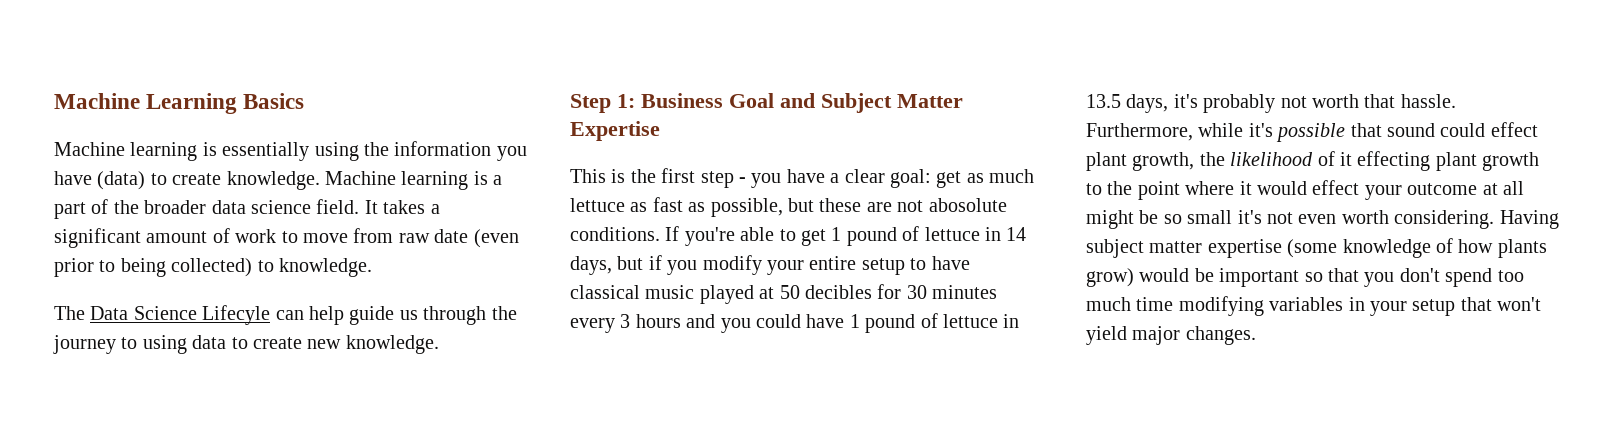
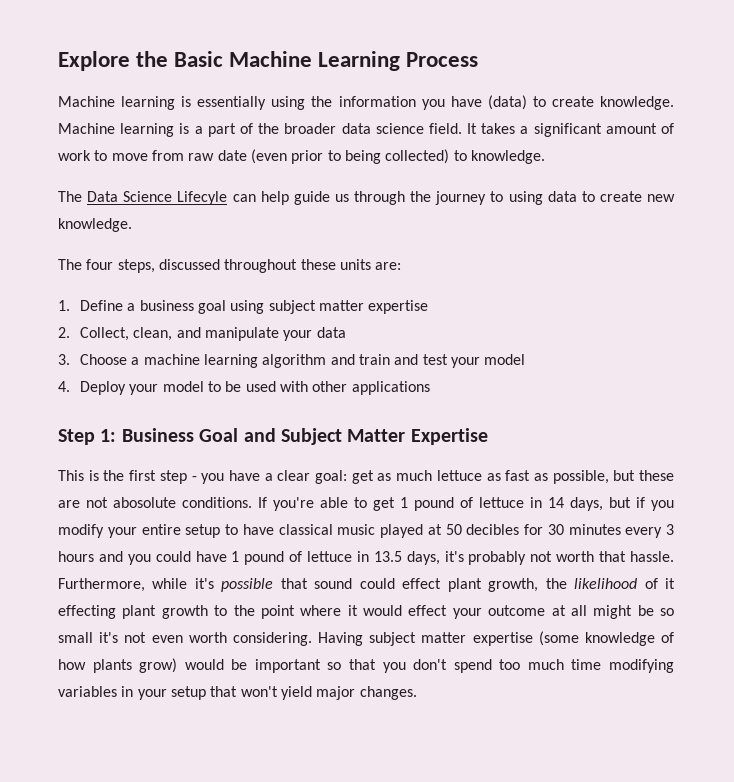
(54, 101) none -> [58,51,224,71] Explore the Basic
[243,93,305,109] Basics -> [406,52,479,67] Process
(439, 344) none -> [58,259,402,273] [58,300,429,314] [58,327,346,341] [58,354,526,368] [58,381,430,395] // The four steps, discussed throughout these units are: // 1. Define a business goal using subject matter expertise // 2. Collect, clean, and manipulate your data // 3. Choose a machine learning algorithm and train and test your model // 4. Deploy your model to be used with other applications

